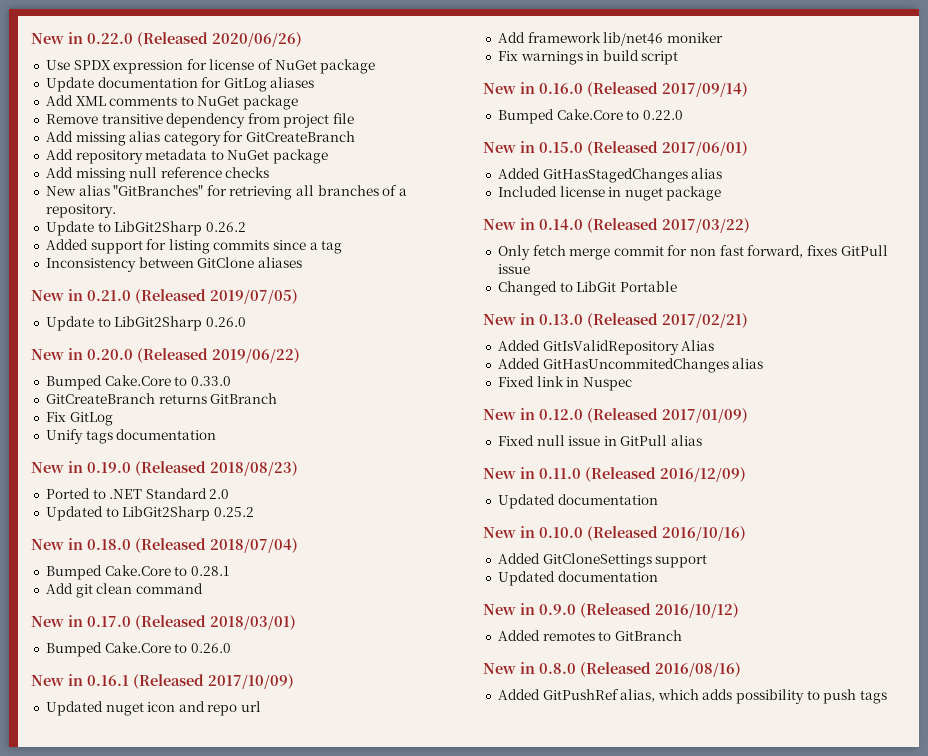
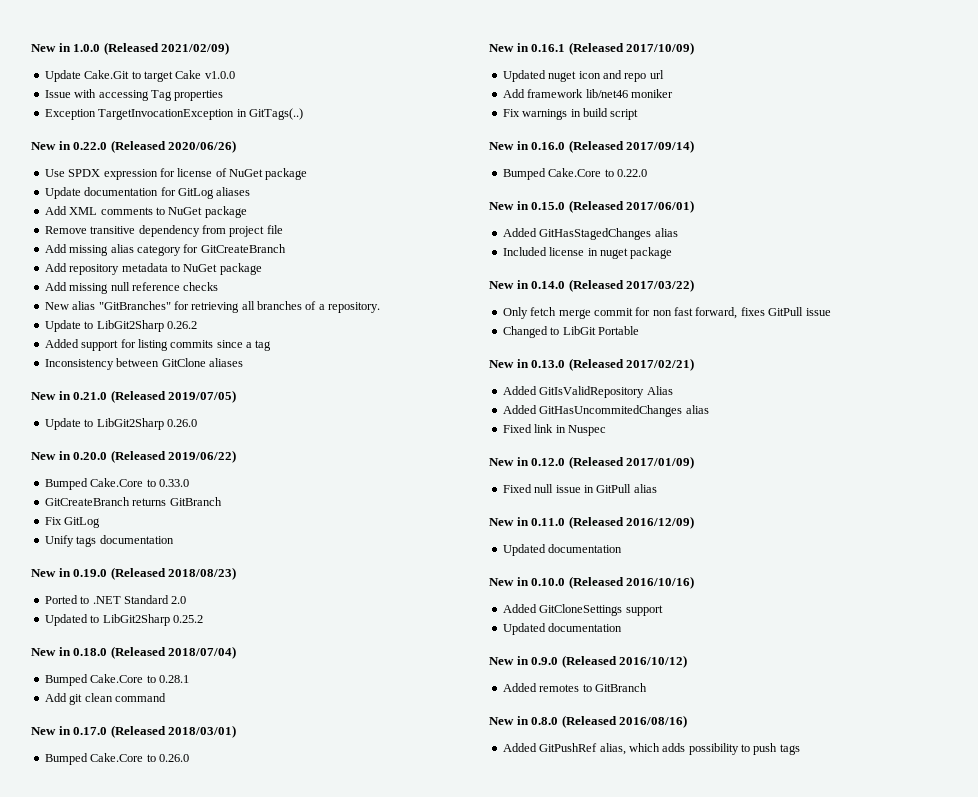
[31,32,83,44] New in -> [31,42,230,55] [44,70,235,82] [44,89,224,101] [44,108,303,120] [31,141,71,150] New in 1.0.0 (Released 2021/02/09) // Update Cake.Git to target Cake v1.0.0 // Issue with accessing Tag properties // Exception TargetInvocationException in GitTags(..) // New in

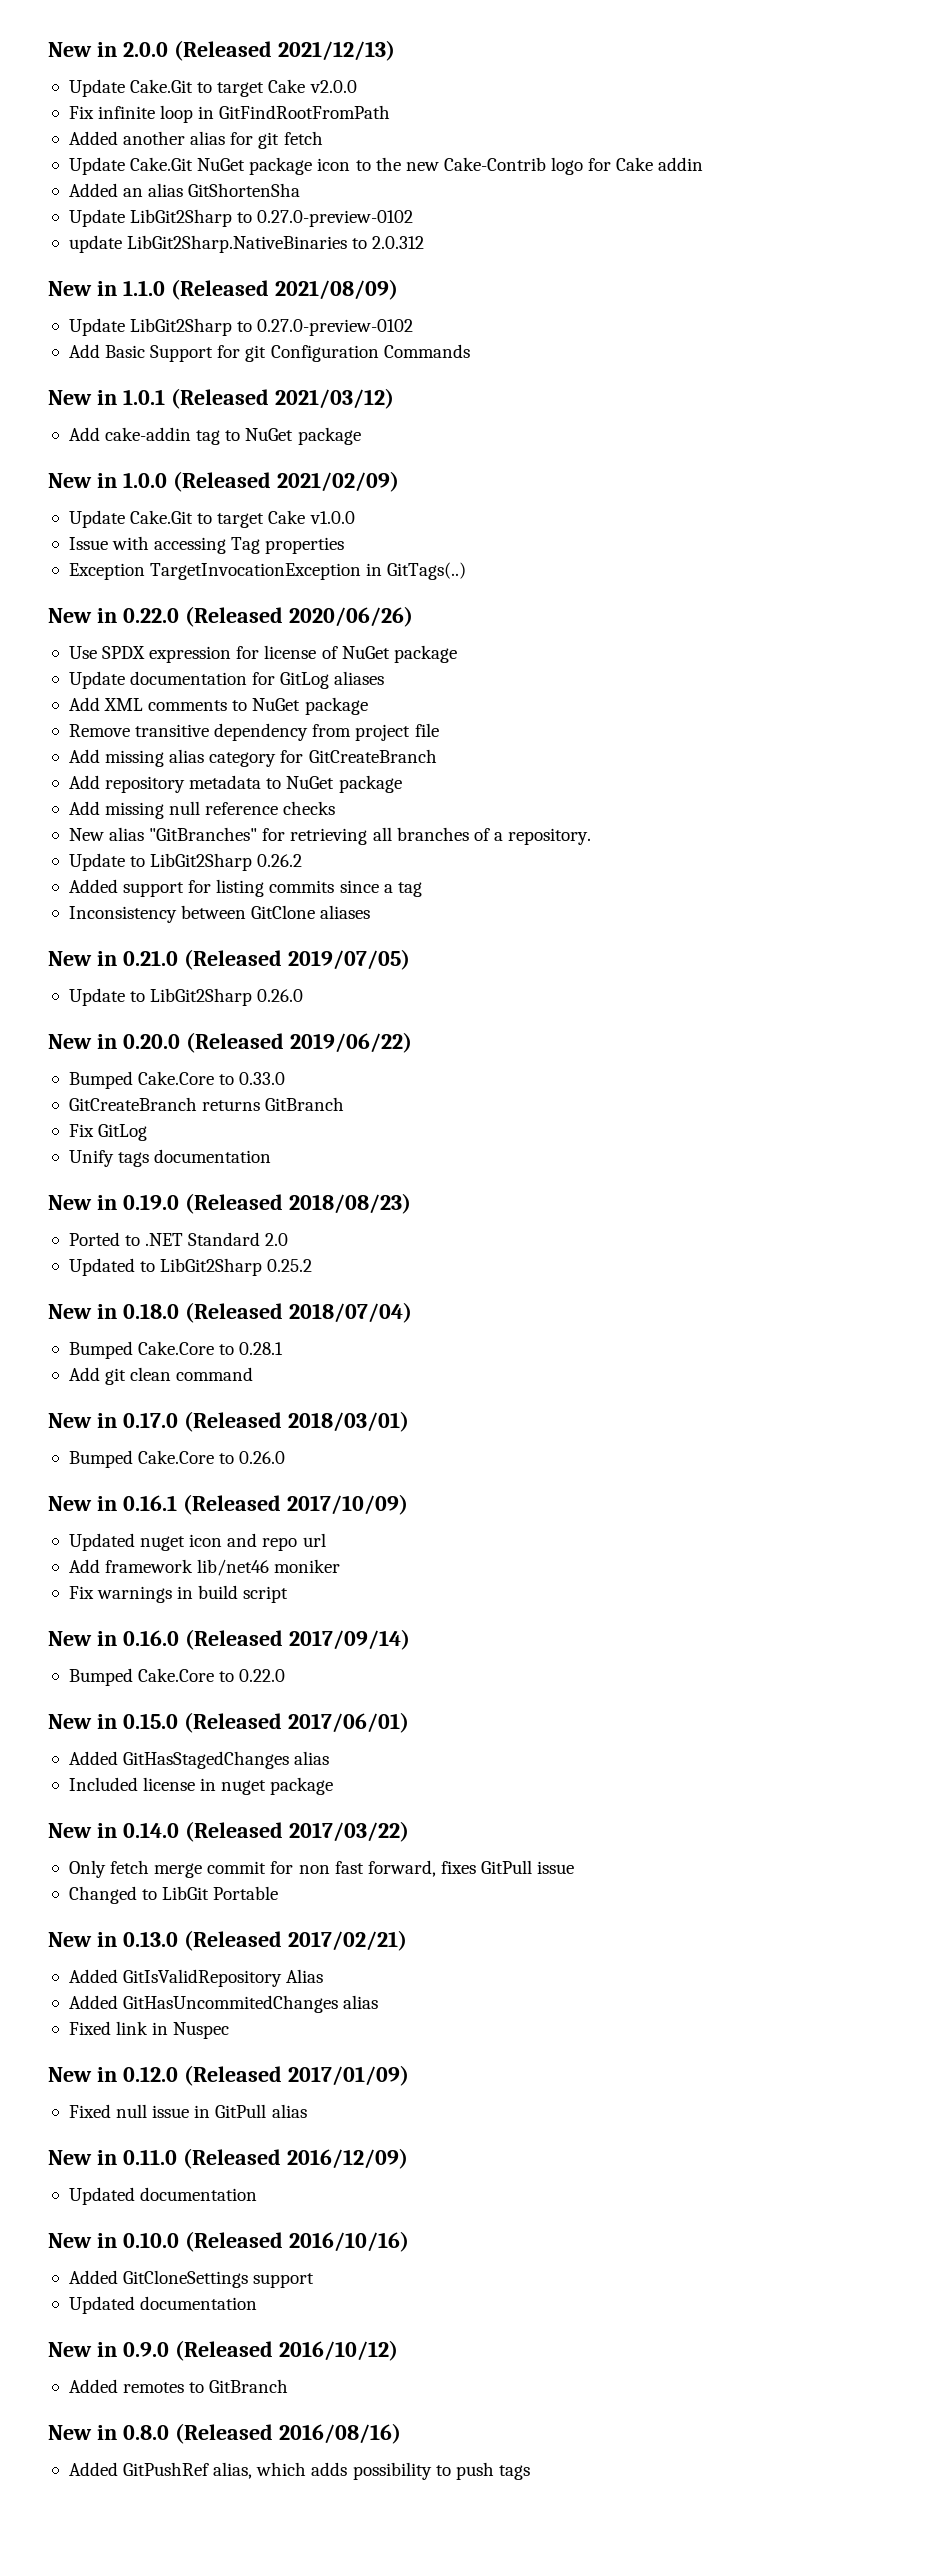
[31,43,71,52] New in -> [48,40,395,61] [68,79,357,97] [68,105,391,123] [68,131,323,149] [68,157,704,175] [68,183,301,197] [68,209,414,227] [68,235,425,253] [48,279,398,300] [68,318,414,336] [68,344,470,362] [48,388,394,409] [68,427,361,445] [48,473,117,488] New in 2.0.0 (Released 2021/12/13) // Update Cake.Git to target Cake v2.0.0 // Fix infinite loop in GitFindRootFromPath // Added another alias for git fetch // Update Cake.Git NuGet package icon to the new Cake-Contrib logo for Cake addin // Added an alias GitShortenSha // Update LibGit2Sharp to 0.27.0-preview-0102 // update LibGit2Sharp.NativeBinaries to 2.0.312 // New in 1.1.0 (Released 2021/08/09) // Update LibGit2Sharp to 0.27.0-preview-0102 // Add Basic Support for git Configuration Commands // New in 1.0.1 (Released 2021/03/12) // Add cake-addin tag to NuGet package // New in

